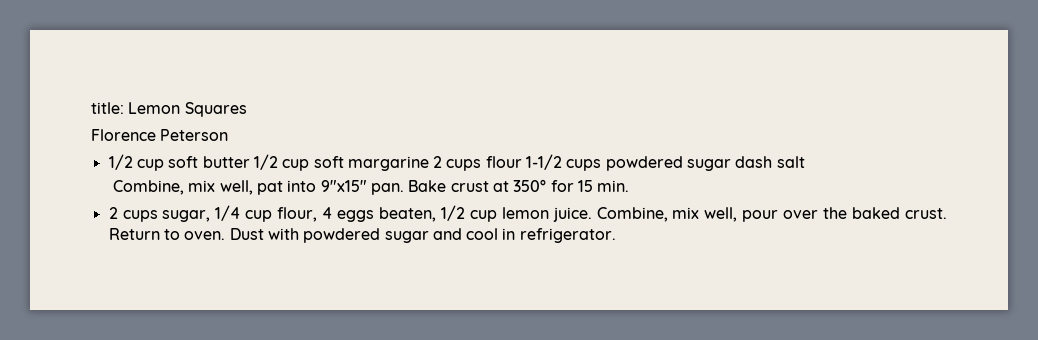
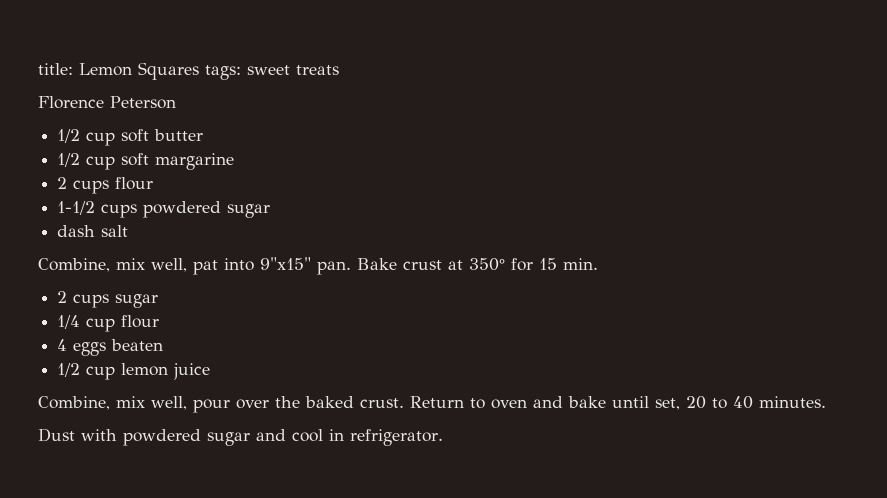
(247, 109) none -> [205,65,339,80] tags: sweet treats
(250, 162) none -> (204, 135) //
(429, 163) none -> (235, 161) //
(522, 162) none -> (154, 183) //
(732, 165) none -> (271, 211) //
[162,210,211,222] sugar, -> [115,294,159,308] sugar //
[277,207,318,222] flour, -> [121,315,160,328] flour //
[378,207,436,222] beaten, -> [111,339,164,351] beaten //
[552,207,592,222] juice. -> [173,363,211,380] juice //
[184,231,226,240] oven. -> [491,396,826,410] oven and bake until set, 20 to 40 minutes. //

